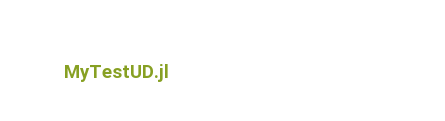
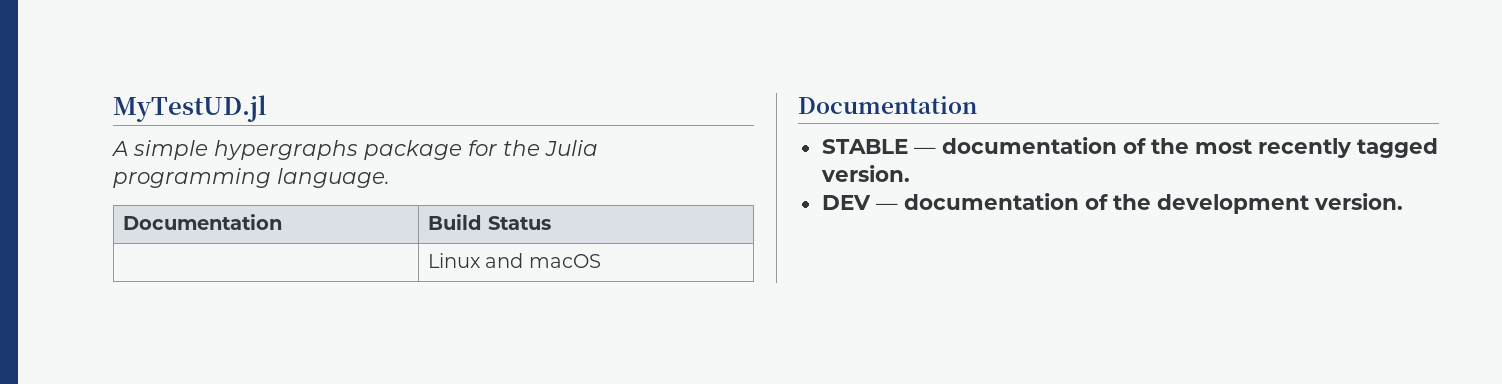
(169, 73) none -> [111,140,598,160] [113,168,390,188] [122,214,282,230] [427,214,551,230] [427,253,601,268] [798,96,977,114] [821,137,1438,158] [820,165,910,182] [821,193,1403,214] // A simple hypergraphs package for the Julia programming language. // Documentation | Build Status // | Linux and macOS // Documentation // STABLE — documentation of the most recently tagged version. // DEV — documentation of the development version.

